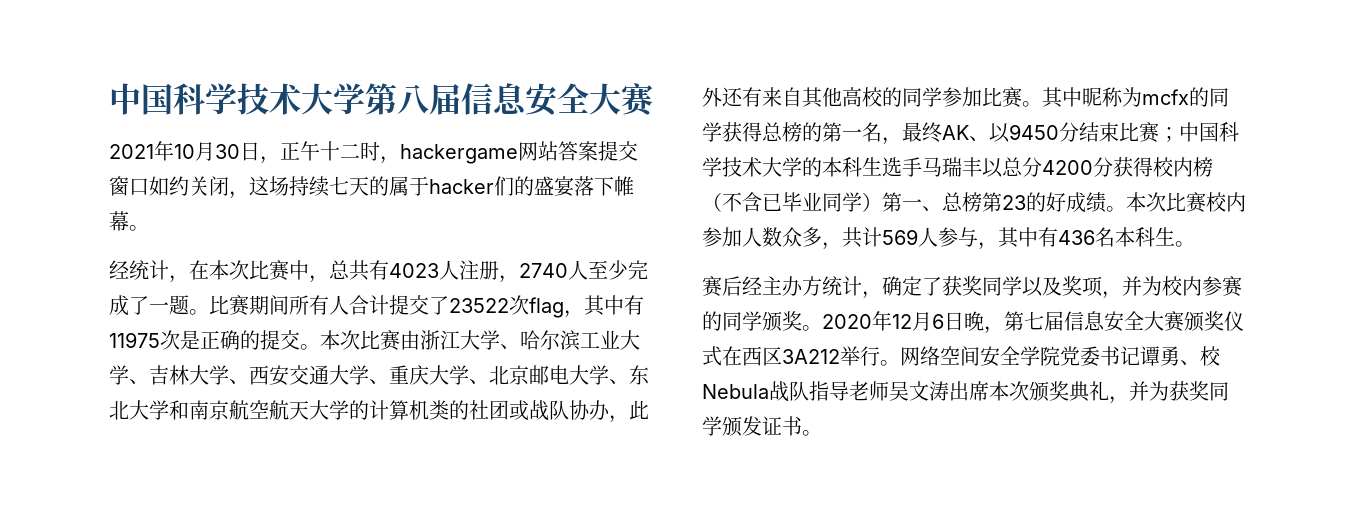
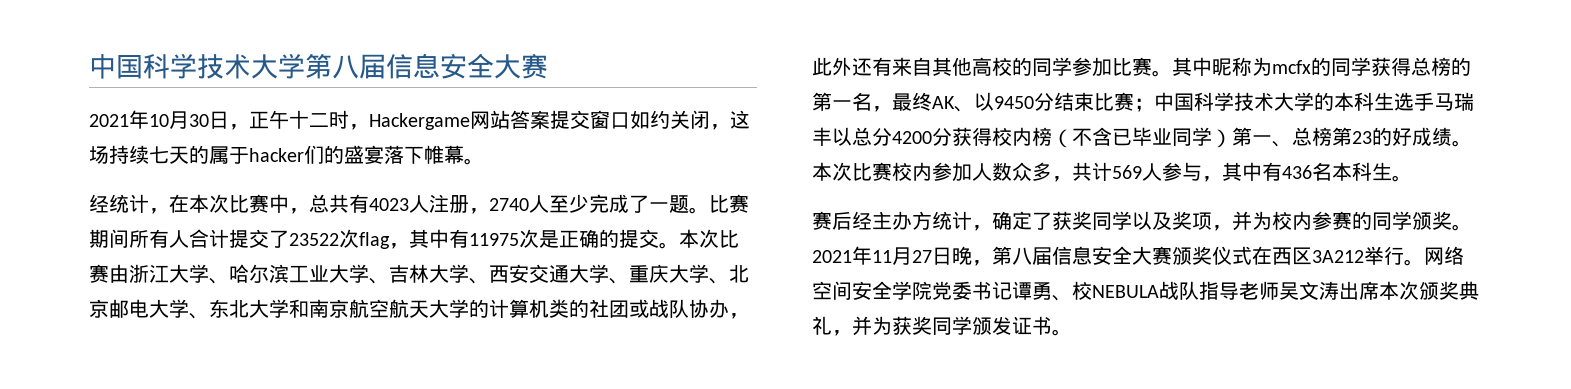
[400,144,518,164] hackergame -> [369,113,470,130] Hackergame
[822,311,944,331] 2020年12月6 -> [812,246,932,265] 2021年11月27
[1024,311,1044,330] 七 -> [1012,247,1032,265] 八
[702,384,769,399] Nebula -> [1092,285,1159,298] NEBULA

